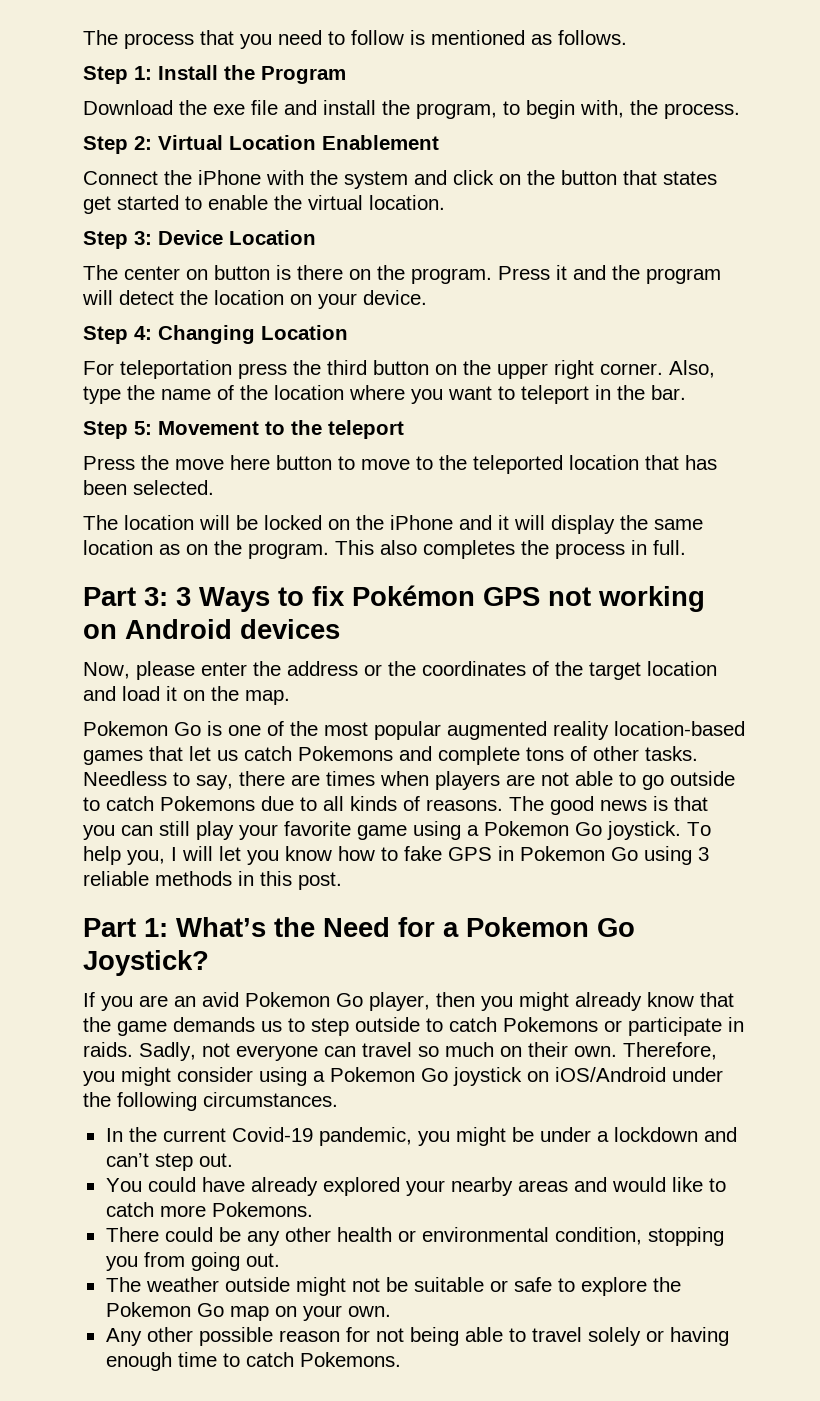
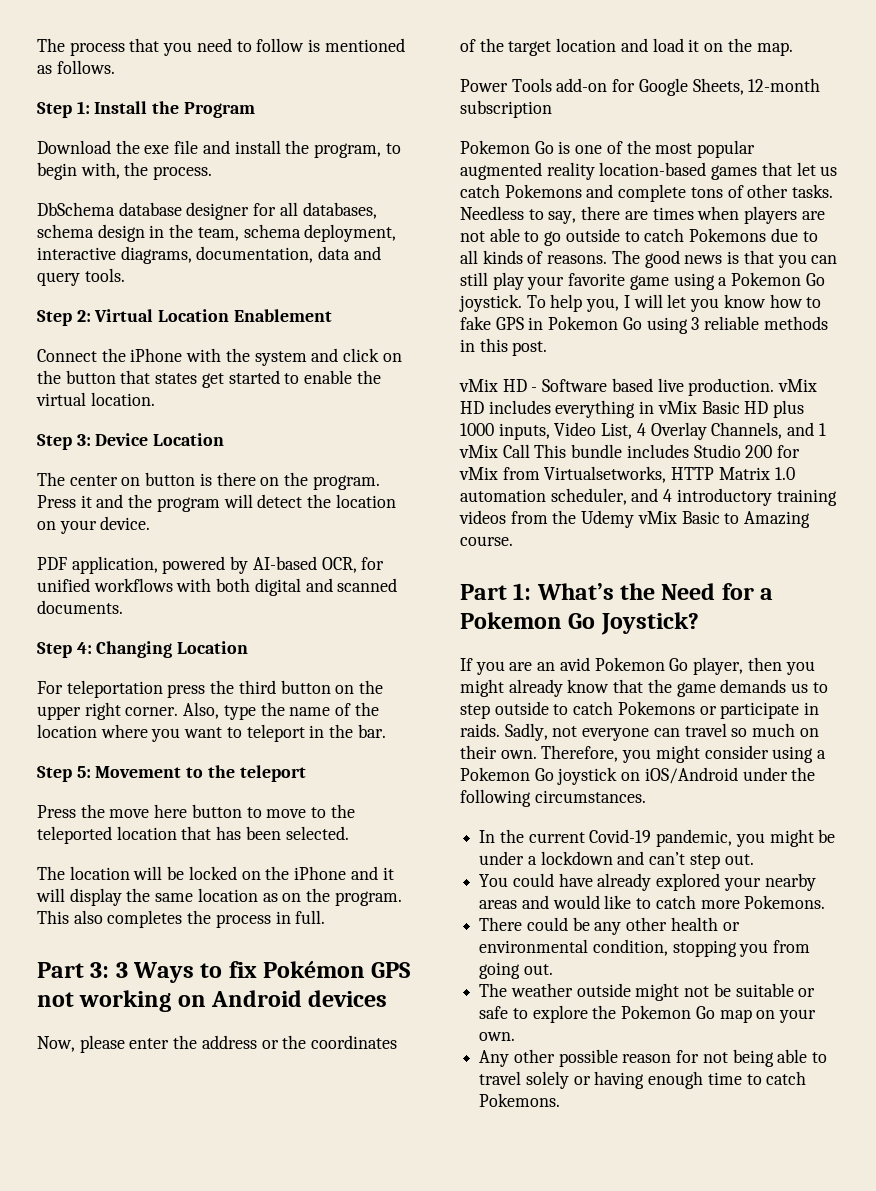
(740, 111) none -> [37,202,377,220] [37,224,397,242] [37,246,381,264] [37,268,125,286] // DbSchema database designer for all databases, schema design in the team, schema deployment, interactive diagrams, documentation, data and query tools.
(427, 297) none -> [37,556,385,574] [37,578,398,596] [37,600,123,614] // PDF application, powered by AI-based OCR, for unified workflows with both digital and scanned documents.
(290, 697) none -> [460,78,821,96] [460,100,552,118] // Power Tools add-on for Google Sheets, 12-month subscription
(342, 881) none -> [459,378,818,396] [460,400,805,418] [460,422,826,440] [459,444,801,458] [459,466,795,483] [460,488,837,506] [459,510,811,528] [460,536,513,546] // vMix HD - Software based live production. vMix HD includes everything in vMix Basic HD plus 1000 inputs, Video List, 4 Overlay Channels, and 1 vMix Call This bundle includes Studio 200 for vMix from Virtualsetworks, HTTP Matrix 1.0 automation scheduler, and 4 introductory training videos from the Udemy vMix Basic to Amazing course.

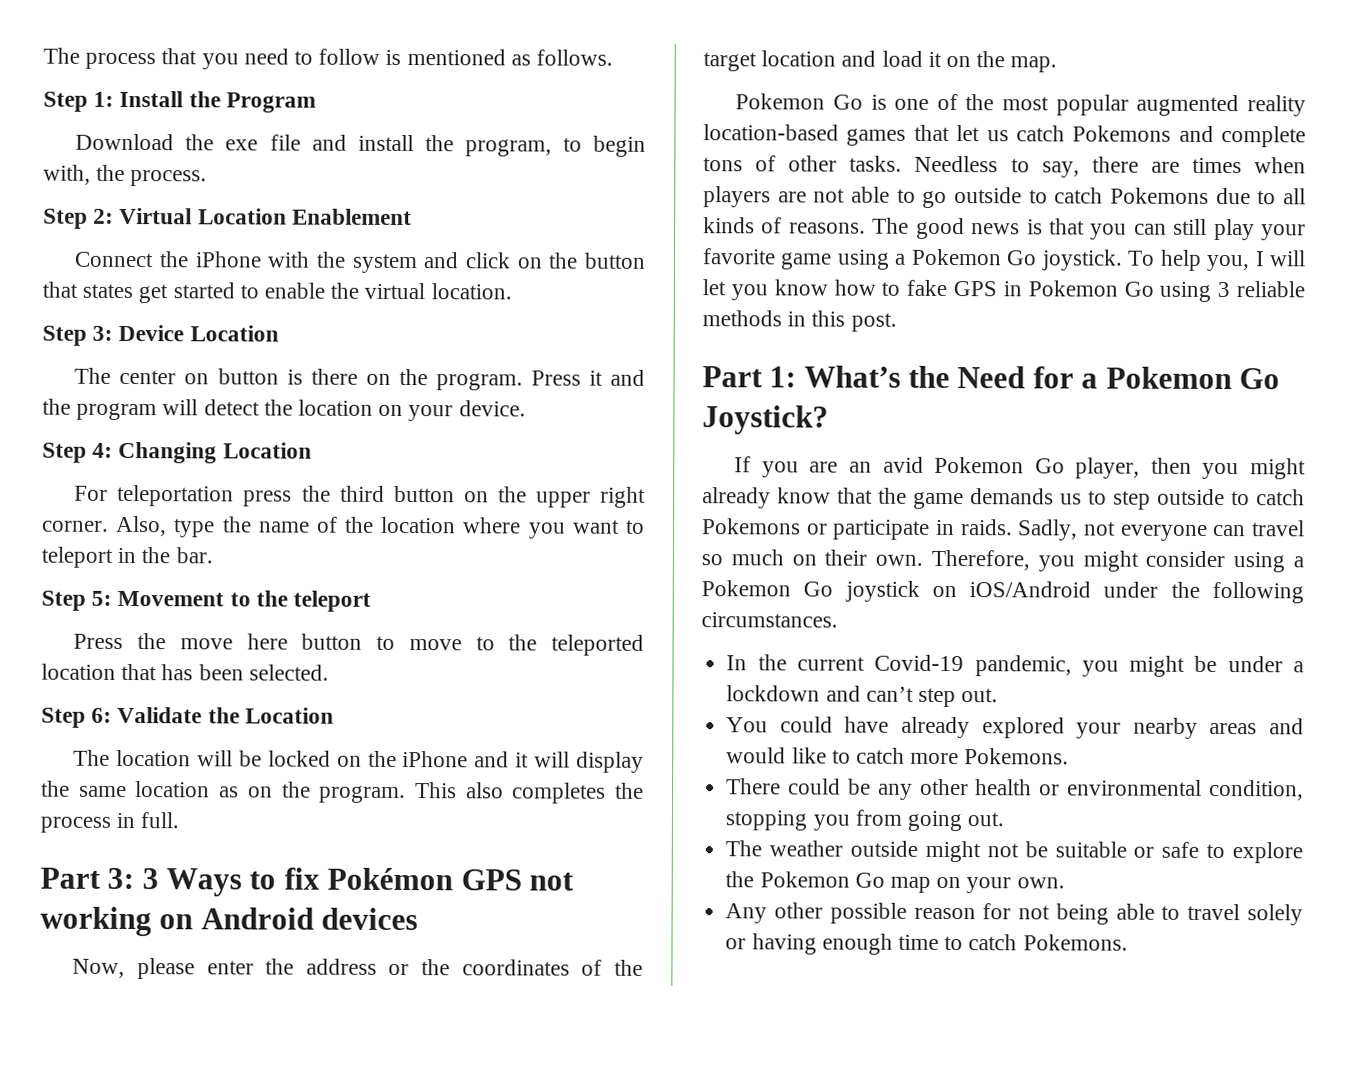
[37,202,377,220] [37,224,397,242] [37,246,381,264] [37,268,125,286] // DbSchema database designer for all databases, schema design in the team, schema deployment, interactive diagrams, documentation, data and query tools. -> (208, 178) none
[37,556,385,574] [37,578,398,596] [37,600,123,614] // PDF application, powered by AI-based OCR, for unified workflows with both digital and scanned documents. -> (526, 408) none
(349, 833) none -> [41,706,334,728] // Step 6: Validate the Location
[460,78,821,96] [460,100,552,118] // Power Tools add-on for Google Sheets, 12-month subscription -> (1058, 64) none
[459,378,818,396] [460,400,805,418] [460,422,826,440] [459,444,801,458] [459,466,795,483] [460,488,837,506] [459,510,811,528] [460,536,513,546] // vMix HD - Software based live production. vMix HD includes everything in vMix Basic HD plus 1000 inputs, Video List, 4 Overlay Channels, and 1 vMix Call This bundle includes Studio 200 for vMix from Virtualsetworks, HTTP Matrix 1.0 automation scheduler, and 4 introductory training videos from the Udemy vMix Basic to Amazing course. -> (897, 322) none

